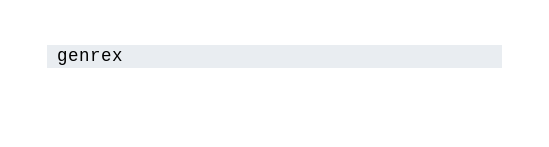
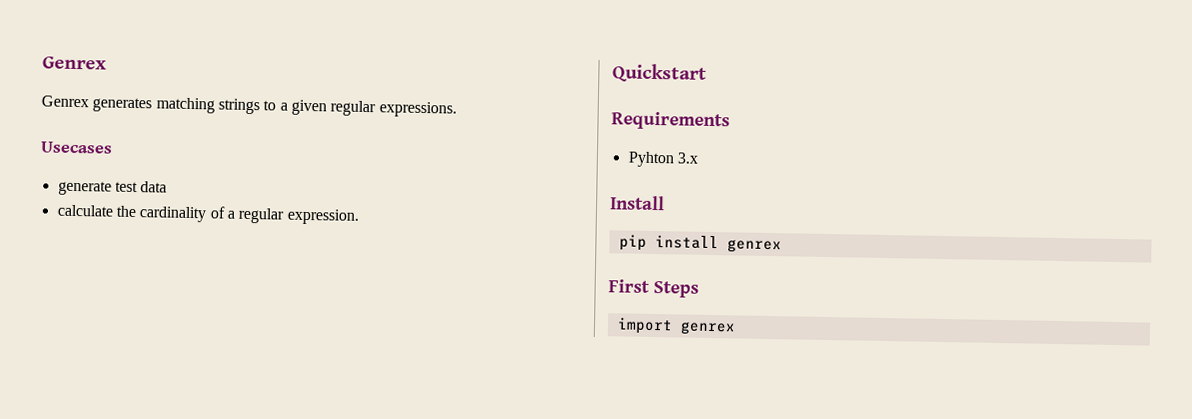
(57, 57) none -> [42,56,107,70] [41,95,457,118] [40,141,113,154] [57,180,168,196] [56,204,359,225] [612,63,707,83] [611,111,730,131] [627,151,698,168] [610,195,665,211] [618,234,782,254] [608,279,699,298] [616,317,673,335] Genrex // Genrex generates matching strings to a given regular expressions. // Usecases // generate test data // calculate the cardinality of a regular expression. // Quickstart // Requirements // Pyhton 3.x // Install // pip install genrex // First Steps // import

